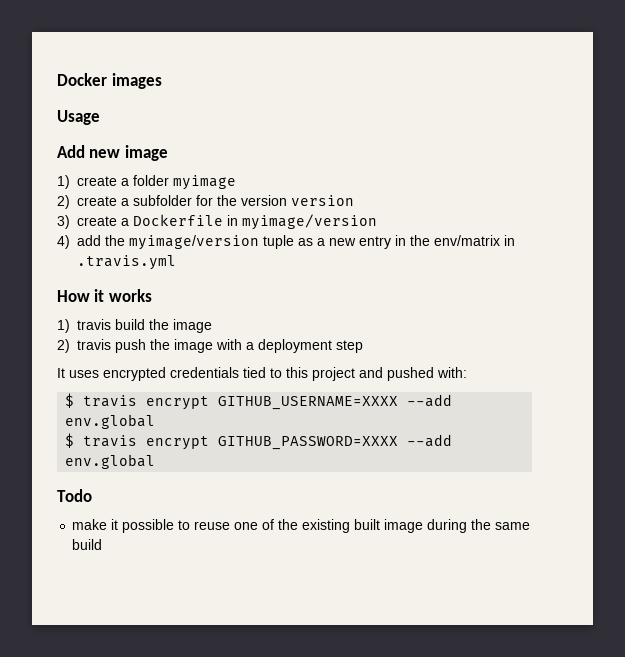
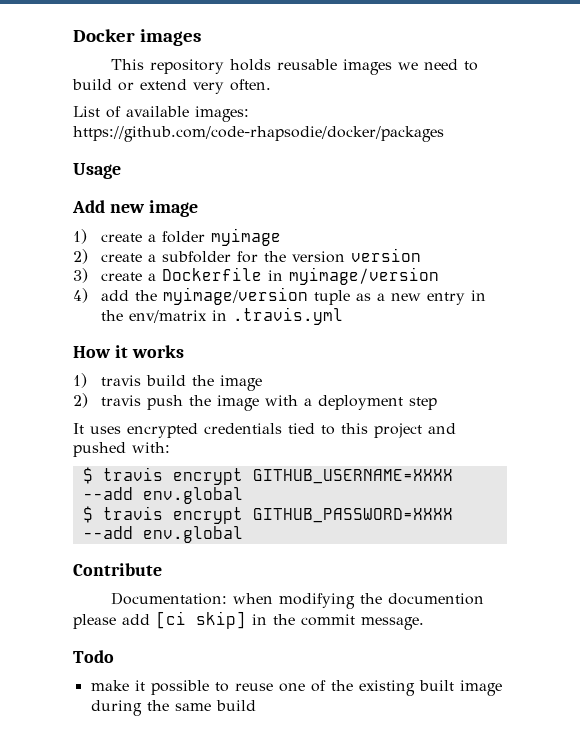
(162, 81) none -> [111,59,479,75] [72,79,271,94] [73,106,249,122] [73,126,444,142] // This repository holds reusable images we need to build or extend very often. // List of available images: https://github.com/code-rhapsodie/docker/packages
(156, 461) none -> [73,563,162,576] [111,592,485,609] [73,611,424,630] // Contribute // Documentation: when modifying the documention please add [ci skip] in the commit message.

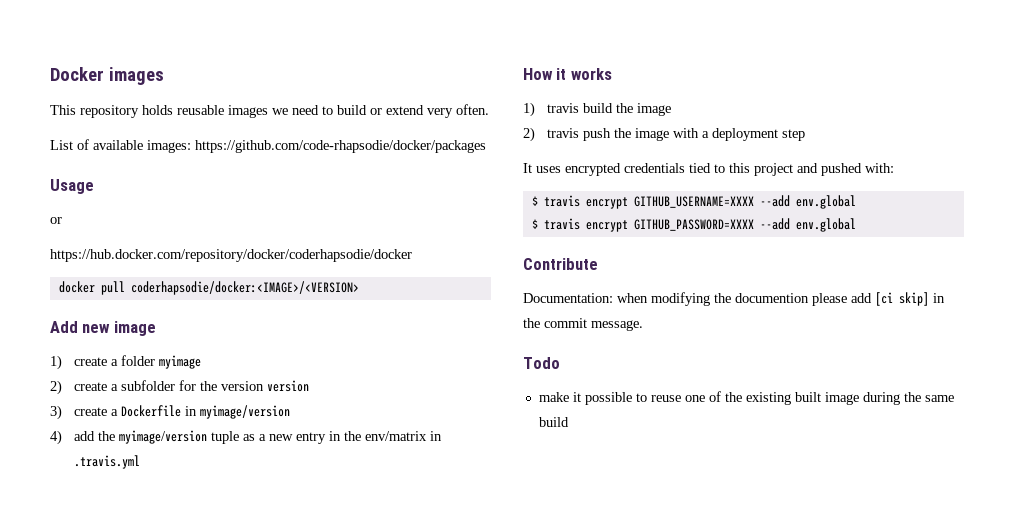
(121, 171) none -> [50,217,62,224] [50,249,412,262] [58,281,359,295] // or // https://hub.docker.com/repository/docker/coderhapsodie/docker // docker pull coderhapsodie/docker:<IMAGE>/<VERSION>

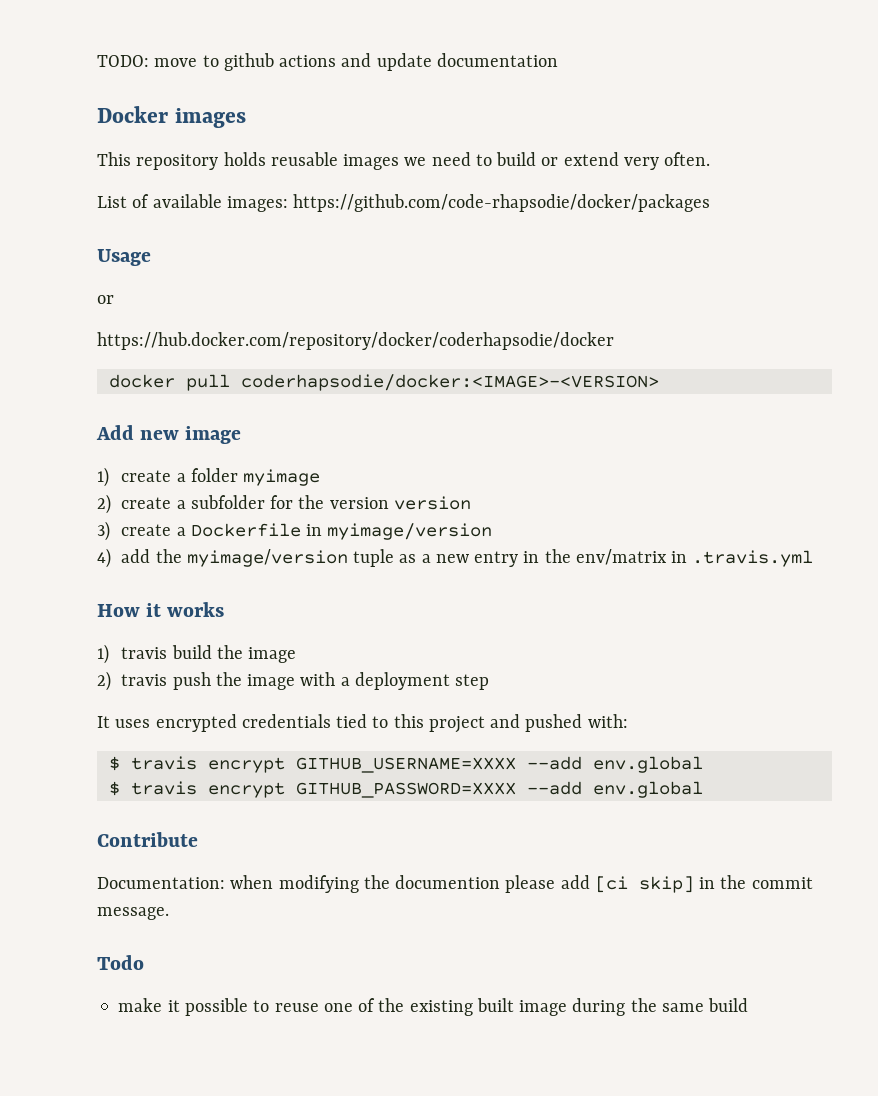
(50, 74) none -> [97,53,558,71] TODO: move to github actions and update documentation //
[130,281,359,295] coderhapsodie/docker:<IMAGE>/<VERSION> -> [240,374,659,391] coderhapsodie/docker:<IMAGE>-<VERSION>

